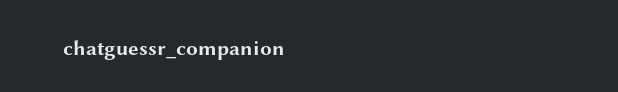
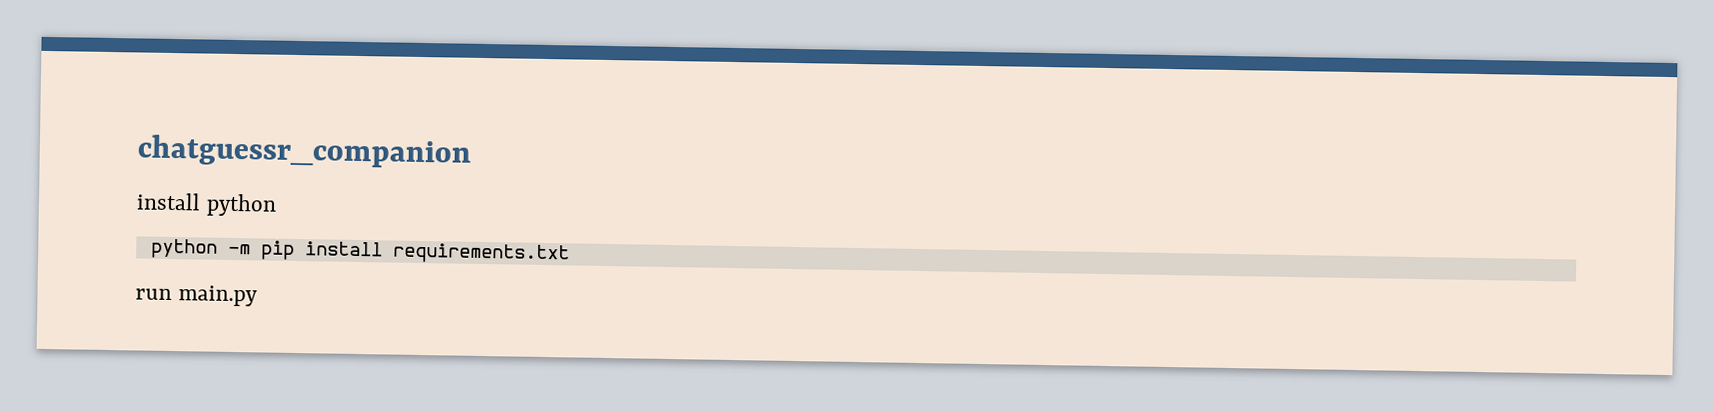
(285, 50) none -> [136,192,277,217] [150,238,570,265] [135,285,258,307] // install python // python -m pip install requirements.txt // run main.py

